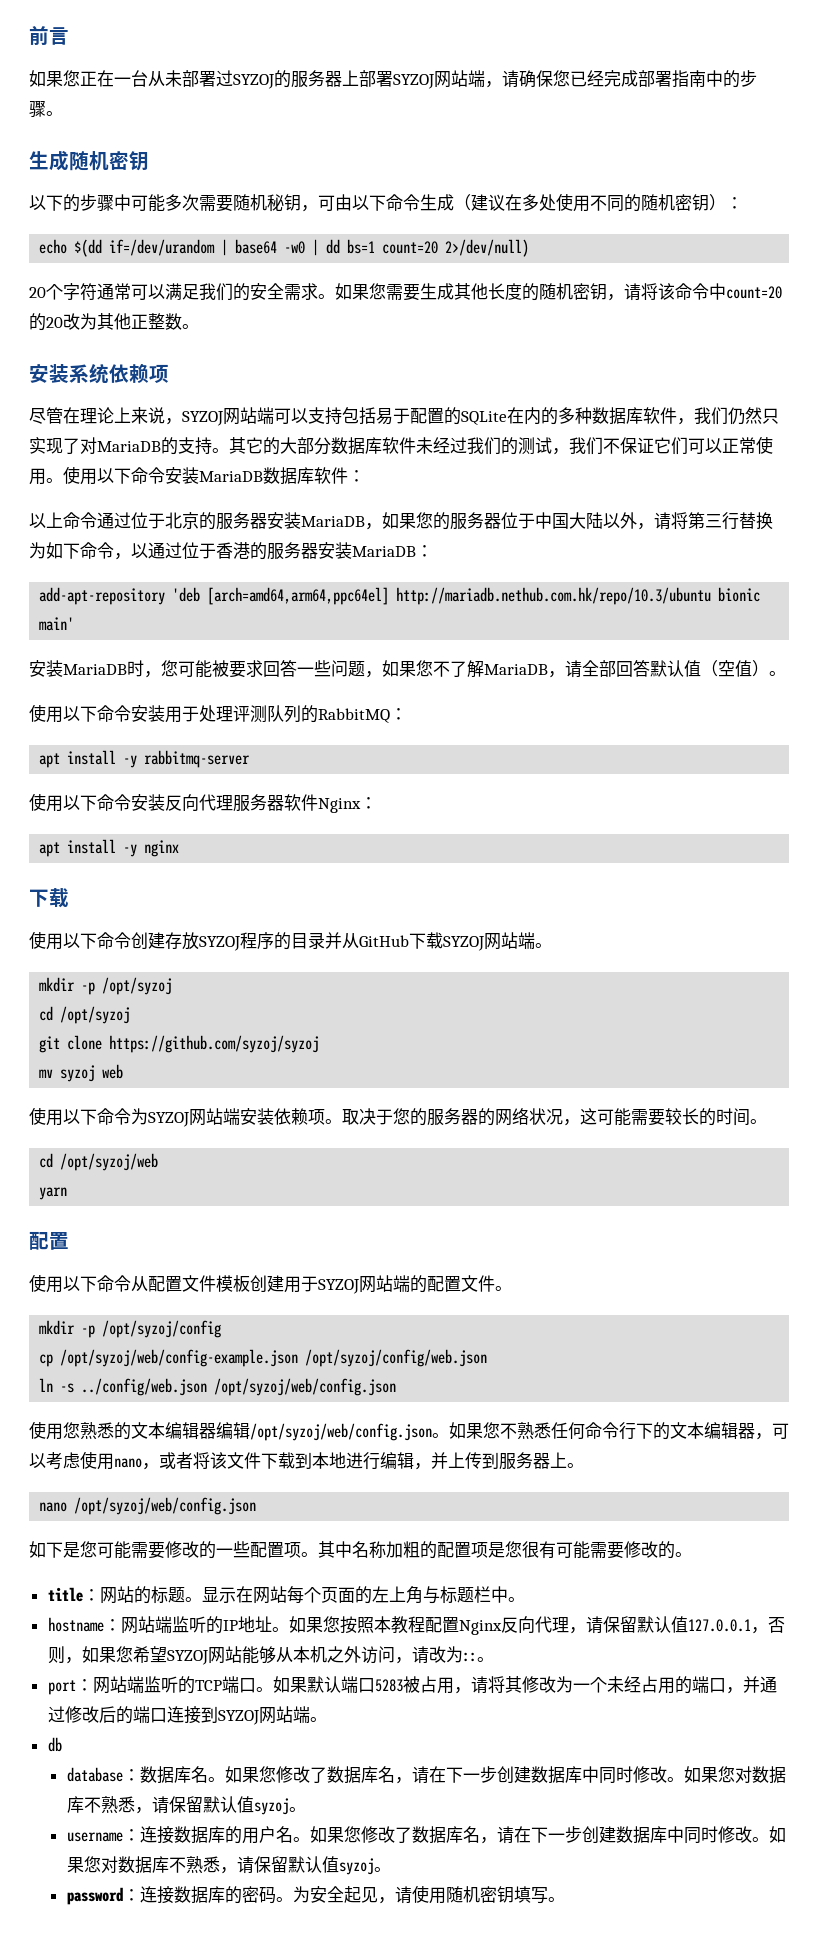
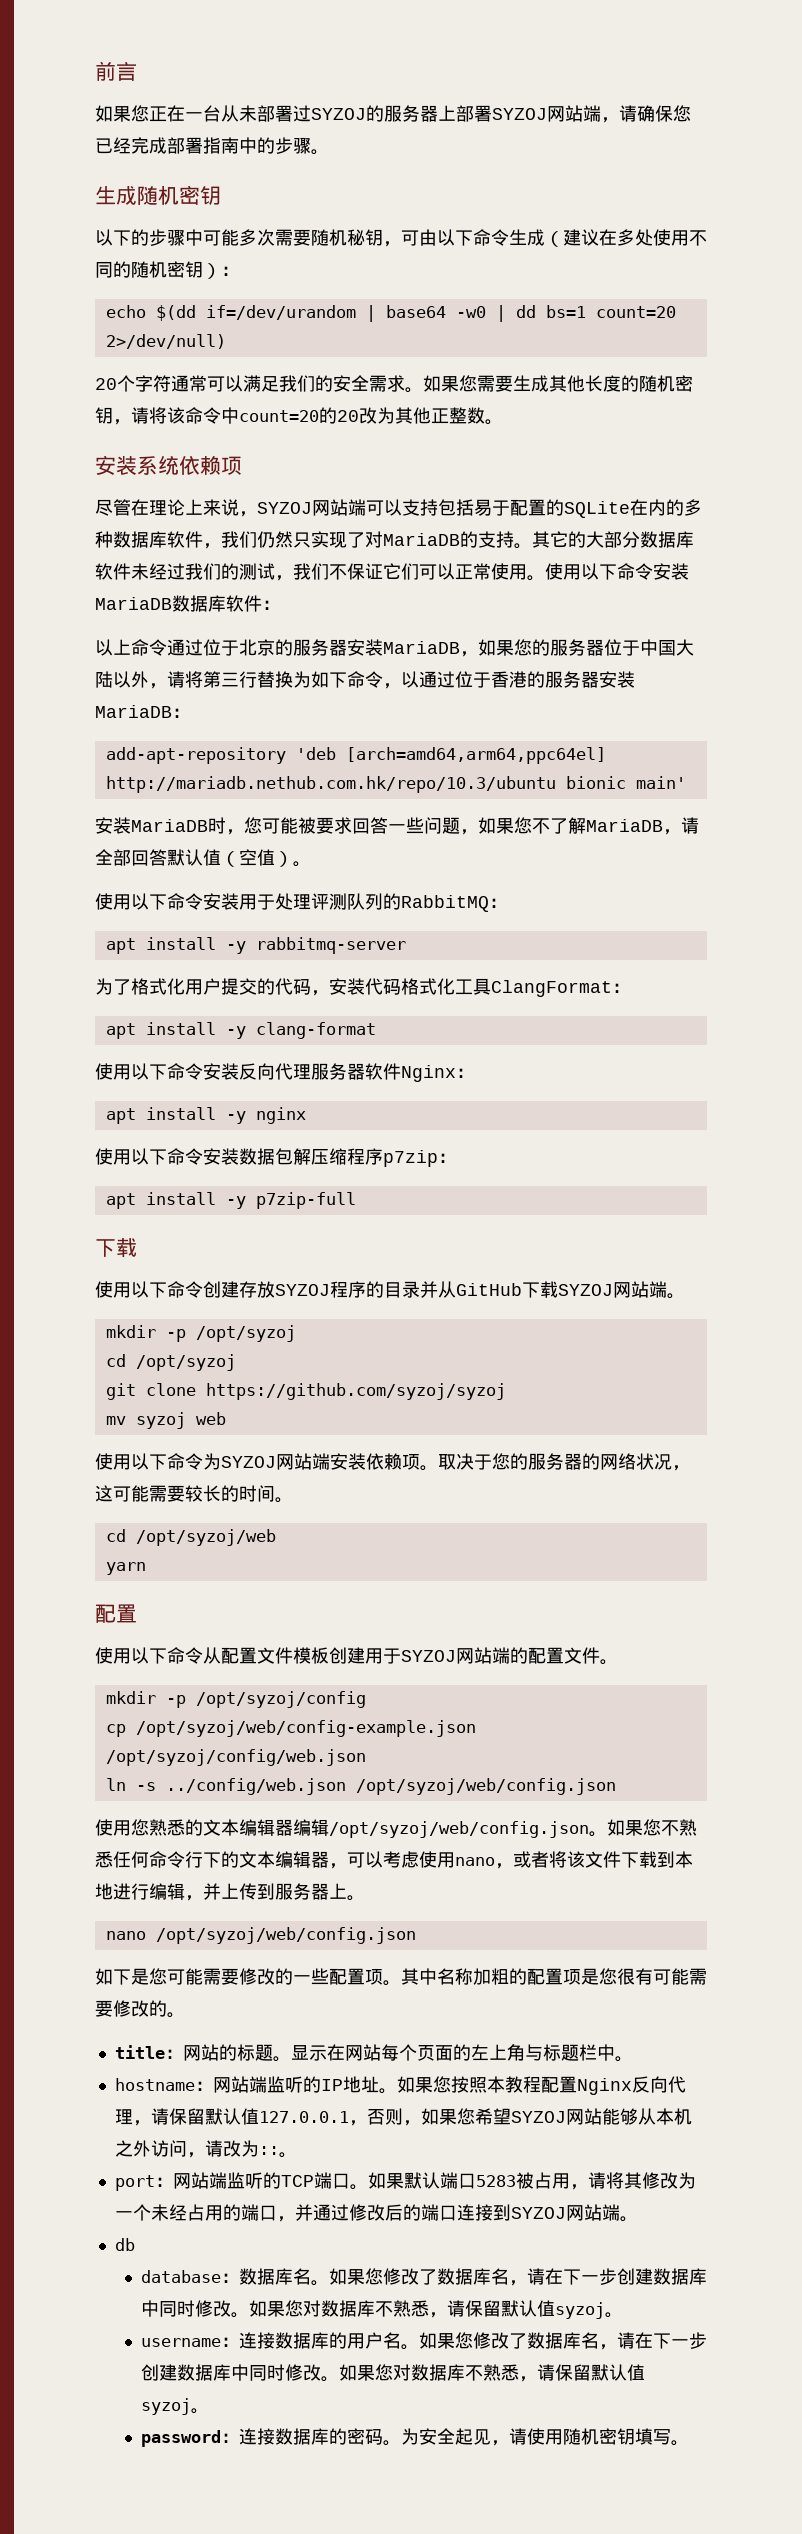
(251, 759) none -> [95,978,630,997] [105,1022,376,1039] // 为了格式化用户提交的代码，安装代码格式化工具ClangFormat： // apt install -y clang-format
(180, 848) none -> [95,1148,456,1167] [105,1192,356,1209] // 使用以下命令安装数据包解压缩程序p7zip： // apt install -y p7zip-full

